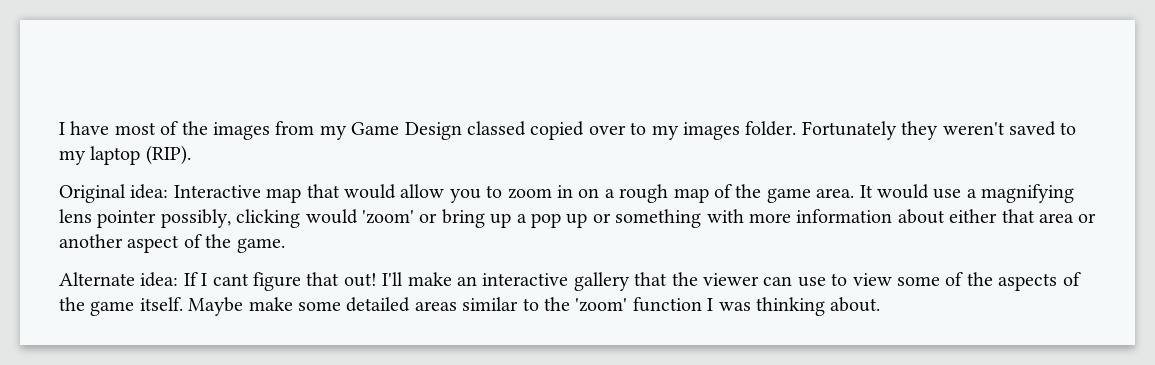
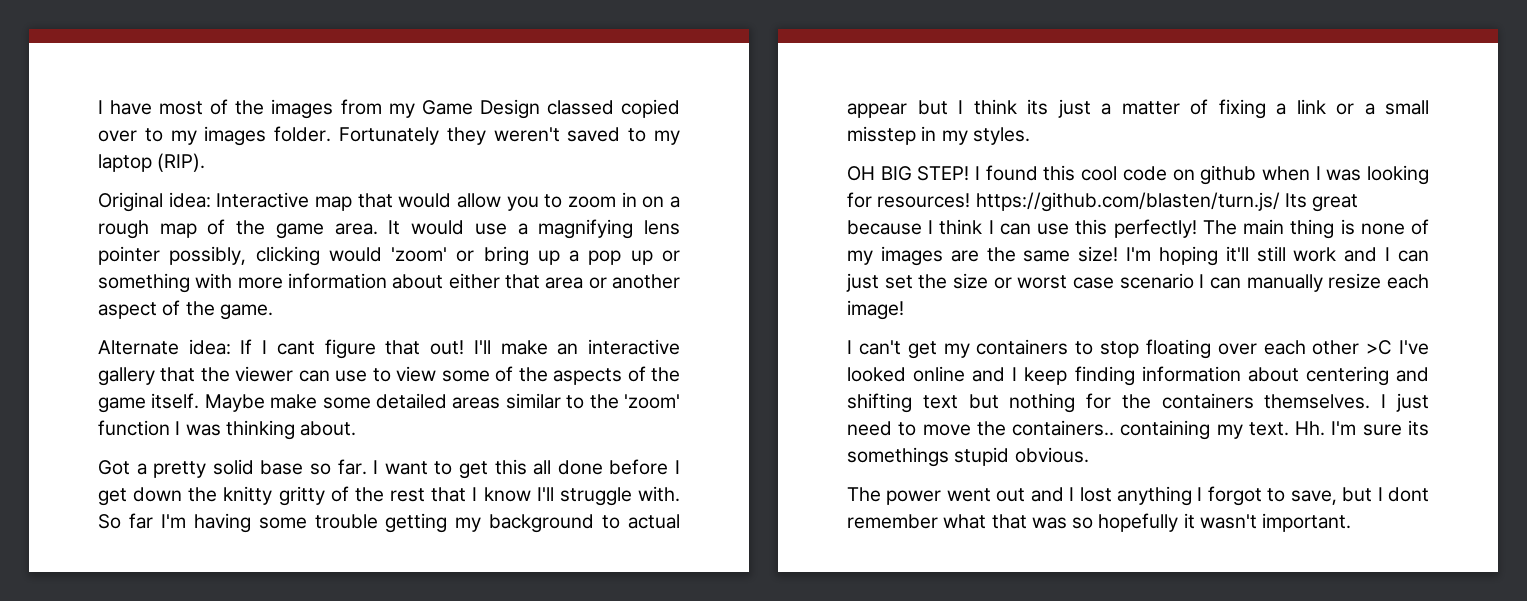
(881, 304) none -> [98,459,681,479] [98,486,680,506] [98,513,680,533] [847,99,1429,119] [847,126,1030,145] [847,165,1429,185] [847,192,1359,212] [847,219,1429,239] [847,246,1429,266] [846,273,1429,292] [847,300,904,320] [847,339,1429,359] [847,366,1429,386] [847,393,1429,413] [847,420,1429,440] [847,447,1089,467] [847,486,1429,506] [847,513,1352,532] // Got a pretty solid base so far. I want to get this all done before I get down the knitty gritty of the rest that I know I'll struggle with. So far I'm having some trouble getting my background to actual appear but I think its just a matter of fixing a link or a small misstep in my styles. // OH BIG STEP! I found this cool code on github when I was looking for resources! https://github.com/blasten/turn.js/ Its great because I think I can use this perfectly! The main thing is none of my images are the same size! I'm hoping it'll still work and I can just set the size or worst case scenario I can manually resize each image! // I can't get my containers to stop floating over each other >C I've looked online and I keep finding information about centering and shifting text but nothing for the containers themselves. I just need to move the containers.. containing my text. Hh. I'm sure its somethings stupid obvious. // The power went out and I lost anything I forgot to save, but I dont remember what that was so hopefully it wasn't important.

